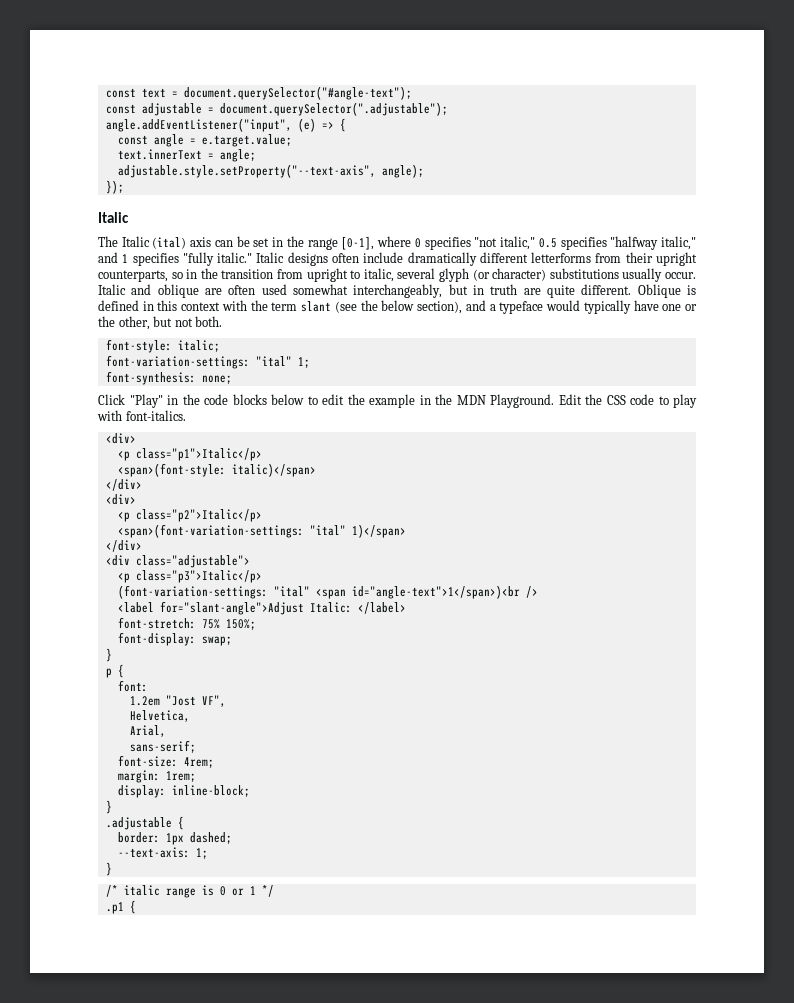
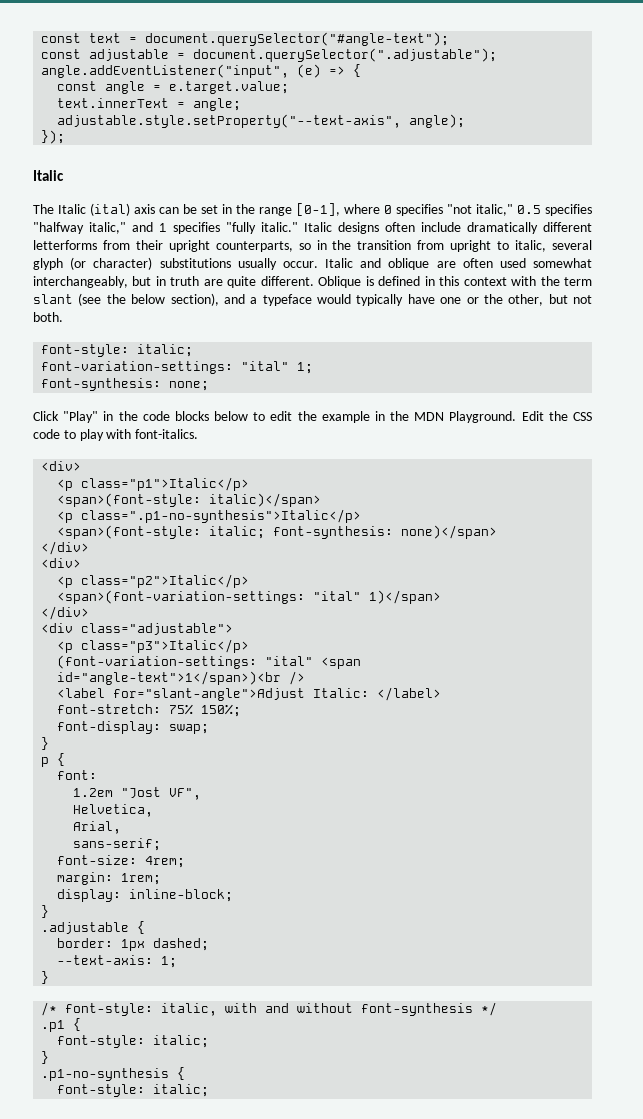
(316, 470) none -> [57,509,362,523] [57,525,498,539] // <p class=".p1-no-synthesis">Italic</p> // <span>(font-style: italic; font-synthesis: none)</span>
[123,885,274,898] [105,900,136,914] italic range is 0 or 1 */ // .p1 { -> [65,1002,498,1016] [41,1018,82,1032] [57,1035,210,1048] [41,1051,50,1064] [41,1067,186,1081] [57,1084,210,1097] font-style: italic, with and without font-synthesis */ // .p1 { // font-style: italic; // } // .p1-no-synthesis { // font-style: italic;

